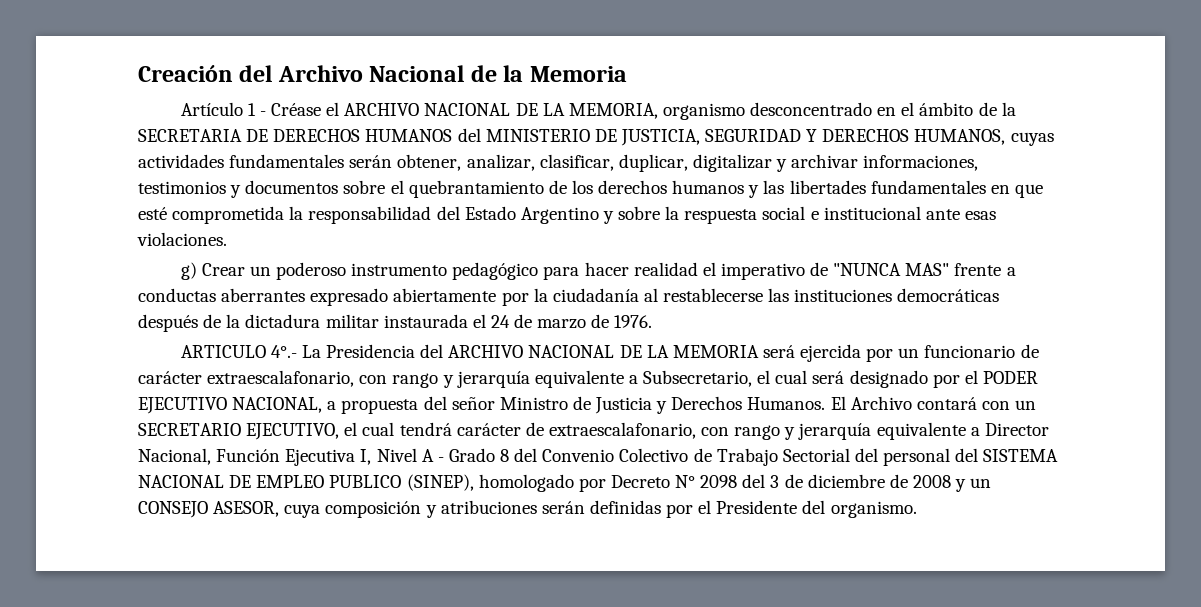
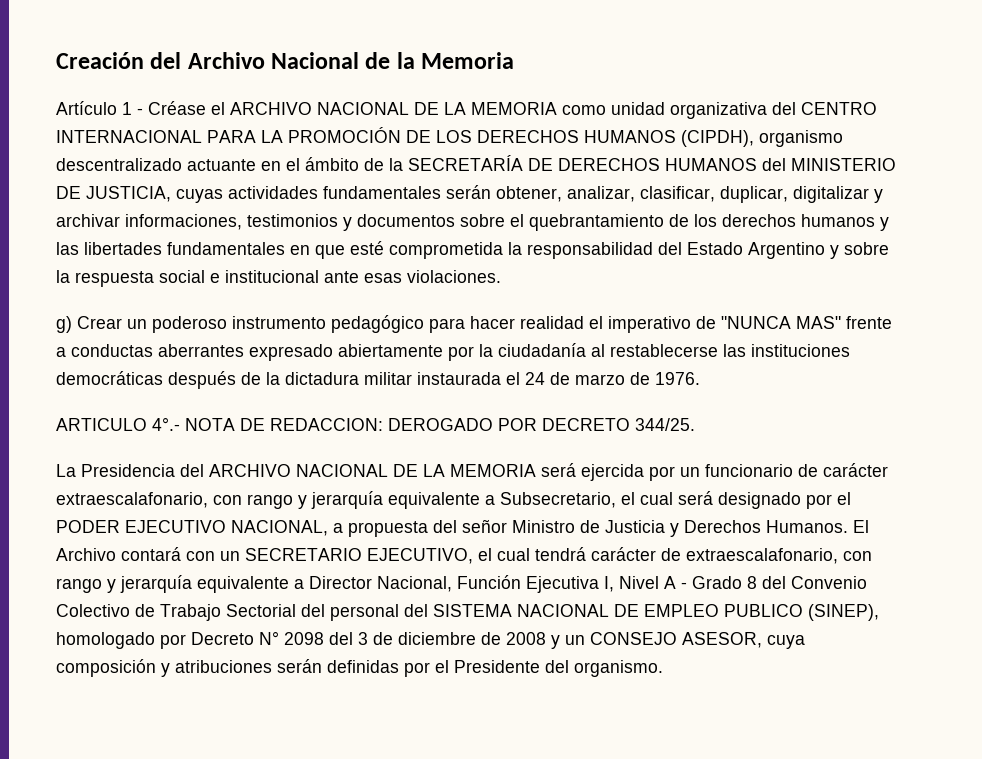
[568,102,873,120] MEMORIA, organismo desconcentrado -> [471,102,877,119] [56,127,843,147] [56,158,256,171] MEMORIA como unidad organizativa del CENTRO INTERNACIONAL PARA LA PROMOCIÓN DE LOS DERECHOS HUMANOS (CIPDH), organismo descentralizado actuante
[138,129,242,142] SECRETARIA -> [408,155,523,171] SECRETARÍA
[705,129,1006,145] SEGURIDAD Y DERECHOS HUMANOS, -> (171, 194) none
(297, 351) none -> [185,418,695,431] NOTA DE REDACCION: DEROGADO POR DECRETO 344/25. //

